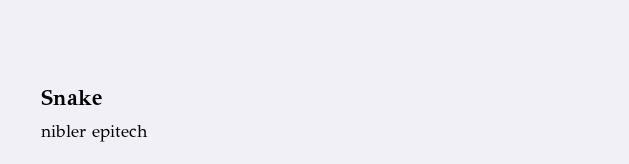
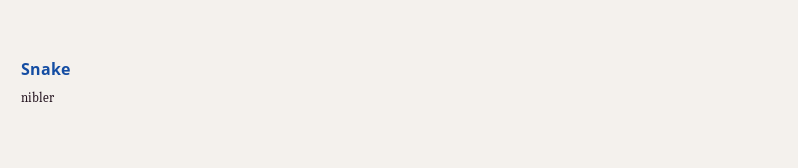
[92,125,148,142] epitech -> (55, 96) none

